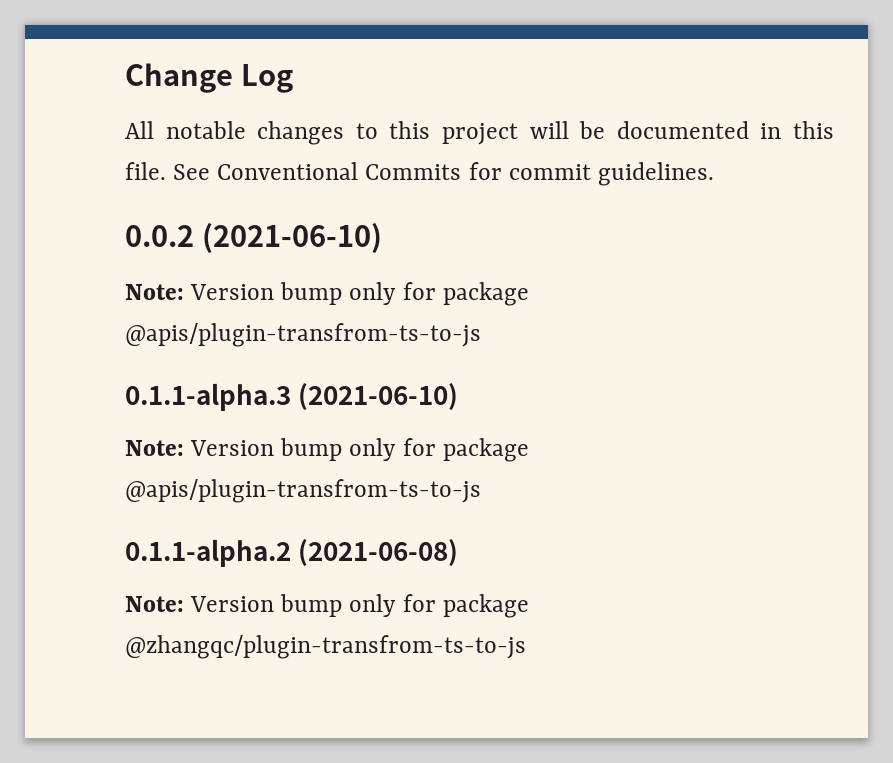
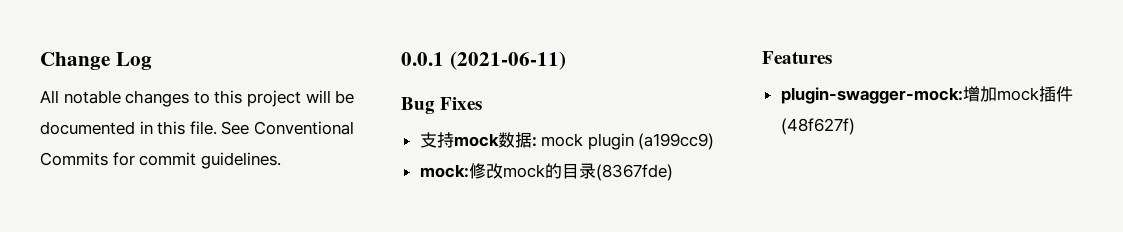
[125,222,382,253] [125,282,529,306] [125,323,481,347] [125,383,459,411] [125,438,529,462] [125,479,481,503] [125,539,459,567] [125,594,529,618] [125,635,526,659] 0.0.2 (2021-06-10) // Note: Version bump only for package @apis/plugin-transfrom-ts-to-js // 0.1.1-alpha.3 (2021-06-10) // Note: Version bump only for package @apis/plugin-transfrom-ts-to-js // 0.1.1-alpha.2 (2021-06-08) // Note: Version bump only for package @zhangqc/plugin-transfrom-ts-to-js -> [401,51,566,70] [401,97,483,114] [419,132,715,150] [419,163,673,181] [762,51,832,64] [780,86,1073,104] [780,118,855,135] 0.0.1 (2021-06-11) // Bug Fixes // 支持mock数据: mock plugin (a199cc9) // mock:修改mock的目录(8367fde) // Features // plugin-swagger-mock:增加mock插件(48f627f)

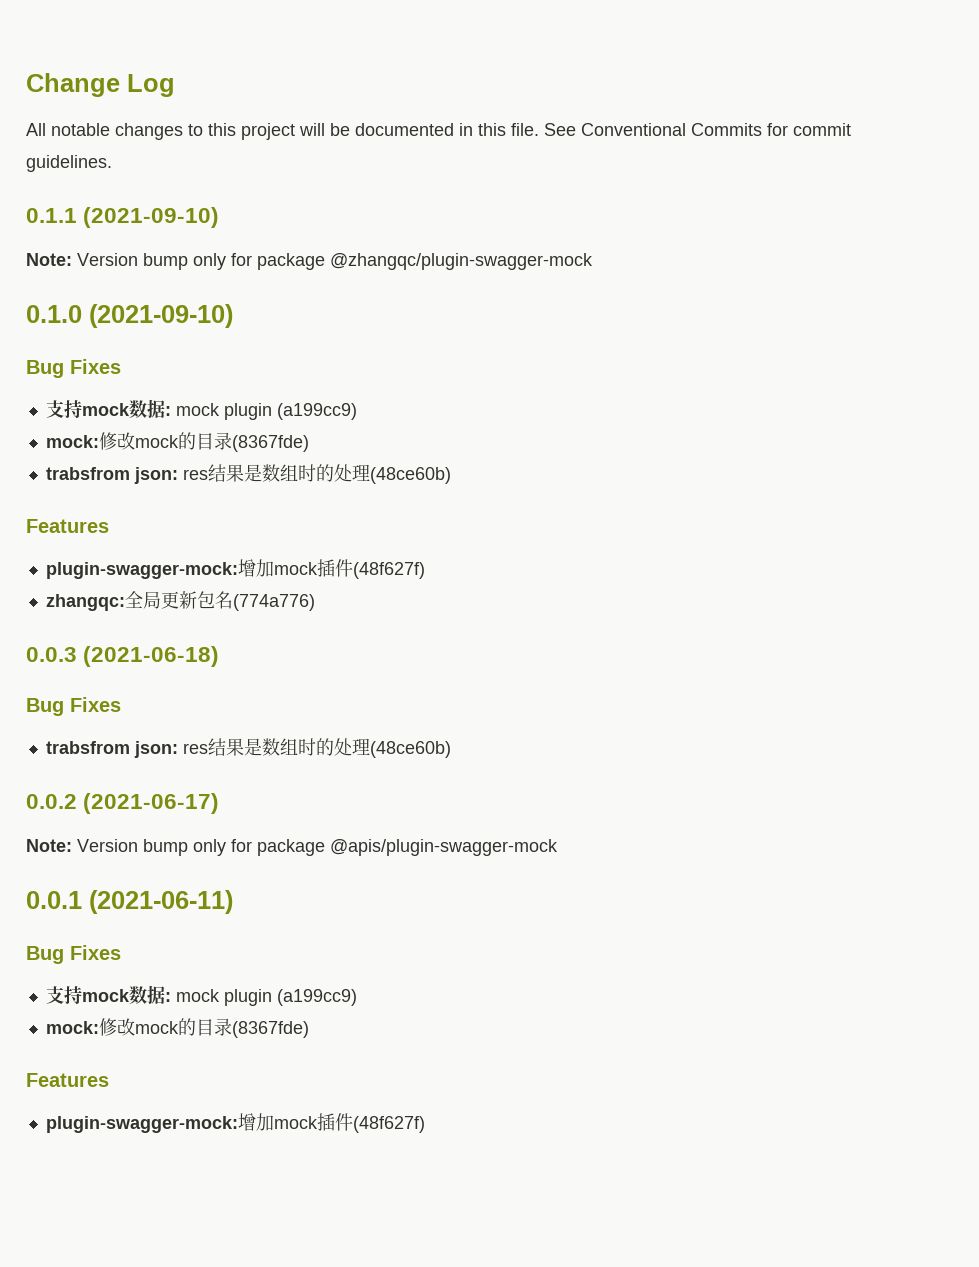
(281, 160) none -> [26,207,220,228] [26,253,593,270] [26,304,233,328] [26,359,121,378] [45,399,357,420] [45,432,309,452] [45,464,451,484] [26,519,109,533] [45,559,425,579] [45,591,315,611] [26,646,220,667] [26,697,121,716] [45,738,451,758] [26,793,220,814] [26,839,558,856] // 0.1.1 (2021-09-10) // Note: Version bump only for package @zhangqc/plugin-swagger-mock // 0.1.0 (2021-09-10) // Bug Fixes // 支持mock数据: mock plugin (a199cc9) // mock:修改mock的目录(8367fde) // trabsfrom json: res结果是数组时的处理(48ce60b) // Features // plugin-swagger-mock:增加mock插件(48f627f) // zhangqc:全局更新包名(774a776) // 0.0.3 (2021-06-18) // Bug Fixes // trabsfrom json: res结果是数组时的处理(48ce60b) // 0.0.2 (2021-06-17) // Note: Version bump only for package @apis/plugin-swagger-mock

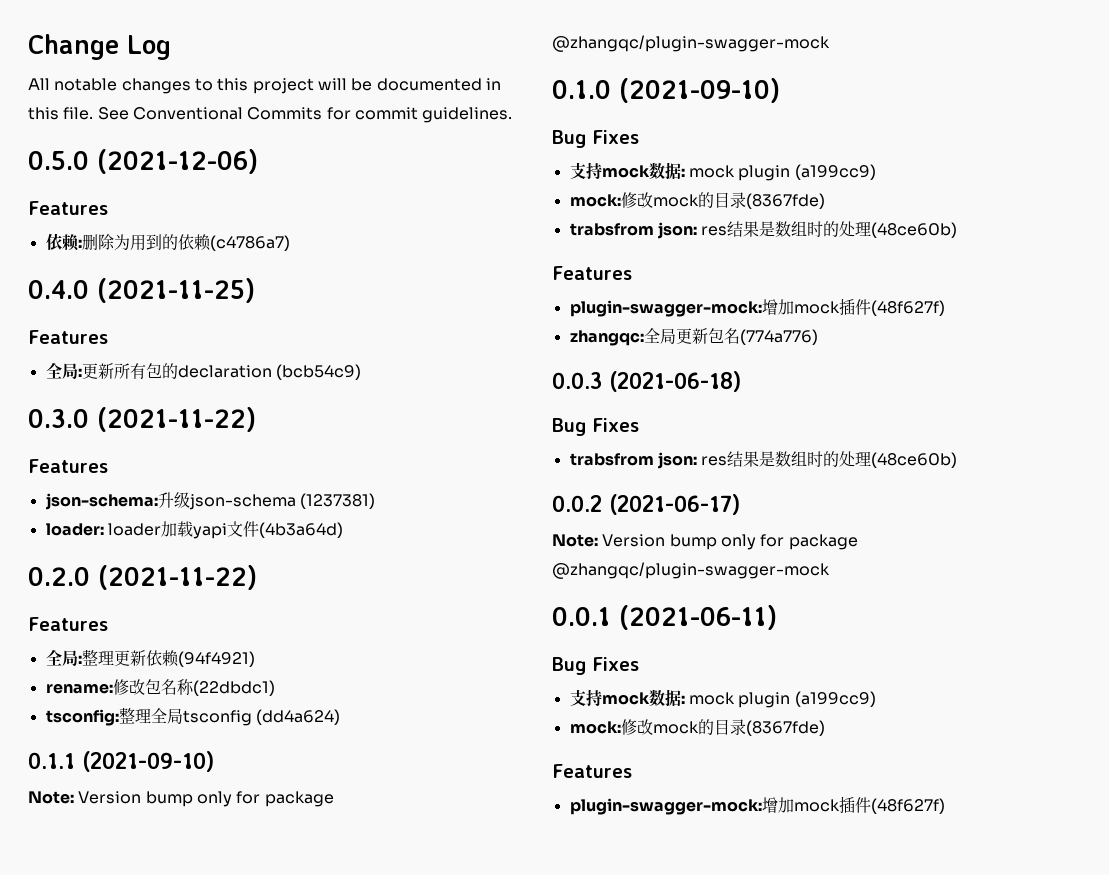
(112, 163) none -> [28,149,258,174] [28,201,108,215] [45,233,290,251] [28,278,255,303] [28,330,108,344] [45,363,361,380] [28,407,256,432] [28,459,108,473] [45,492,375,510] [45,521,343,539] [28,565,257,590] [28,617,108,631] [45,649,255,667] [45,679,275,696] [45,707,340,726] // 0.5.0 (2021-12-06) // Features // 依赖:删除为用到的依赖(c4786a7) // 0.4.0 (2021-11-25) // Features // 全局:更新所有包的declaration (bcb54c9) // 0.3.0 (2021-11-22) // Features // json-schema:升级json-schema (1237381) // loader: loader加载yapi文件(4b3a64d) // 0.2.0 (2021-11-22) // Features // 全局:整理更新依赖(94f4921) // rename:修改包名称(22dbdc1) // tsconfig:整理全局tsconfig (dd4a624)
[330,839,558,856] @apis/plugin-swagger-mock -> [552,562,830,579] @zhangqc/plugin-swagger-mock

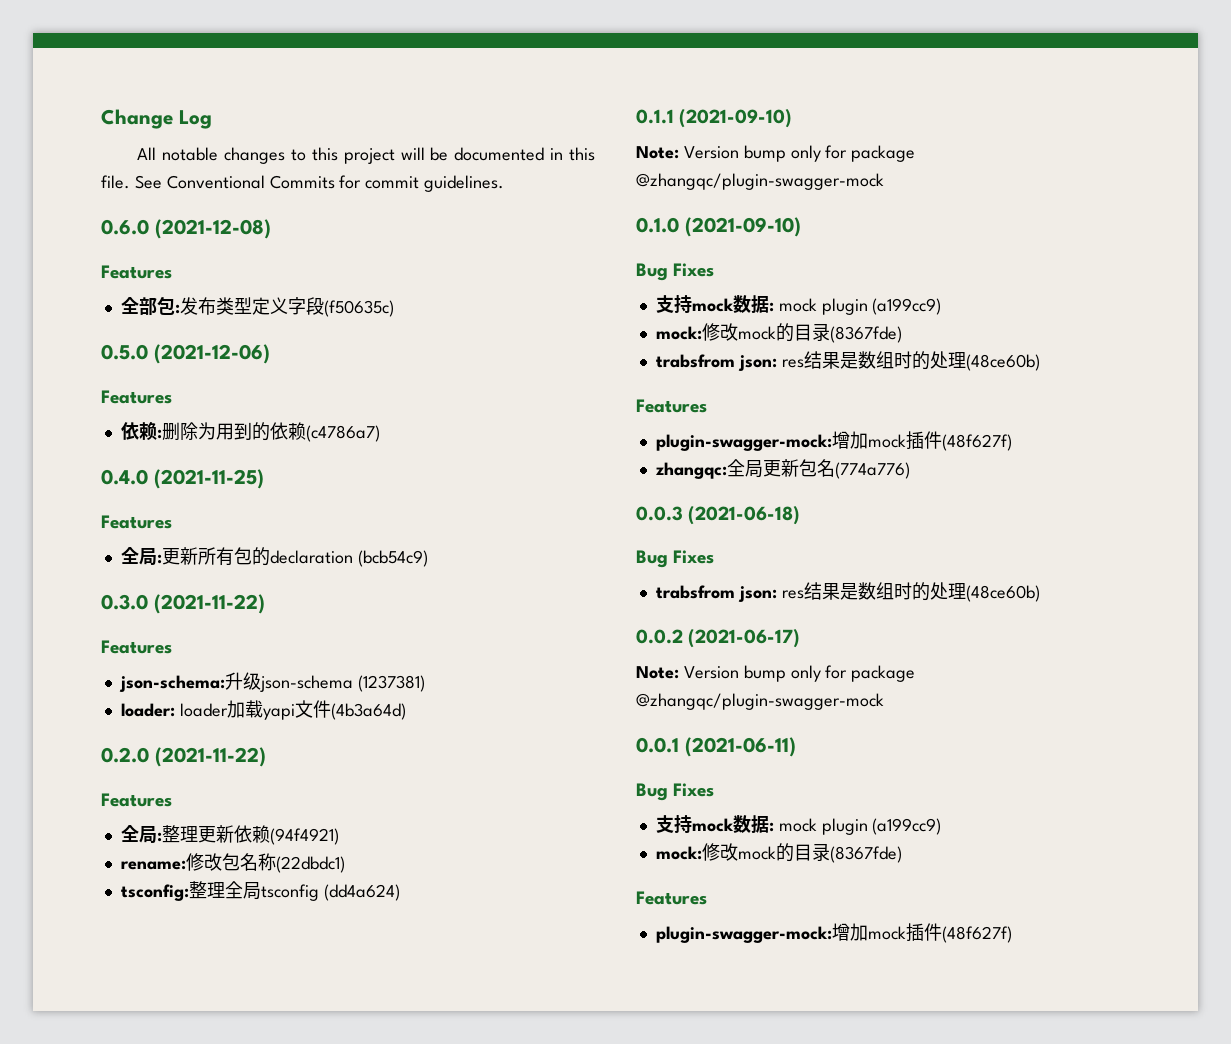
(513, 115) none -> [101,219,271,239] [101,265,172,279] [120,296,394,317] // 0.6.0 (2021-12-08) // Features // 全部包:发布类型定义字段(f50635c)

